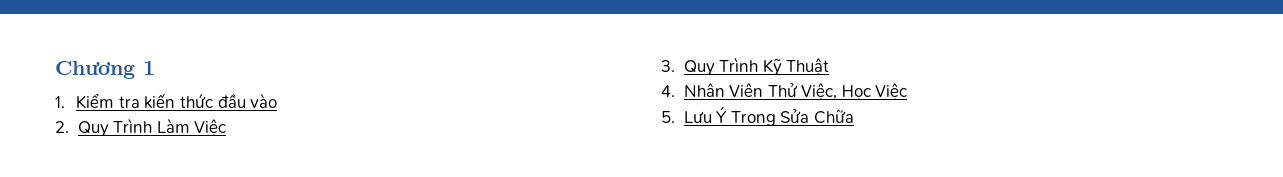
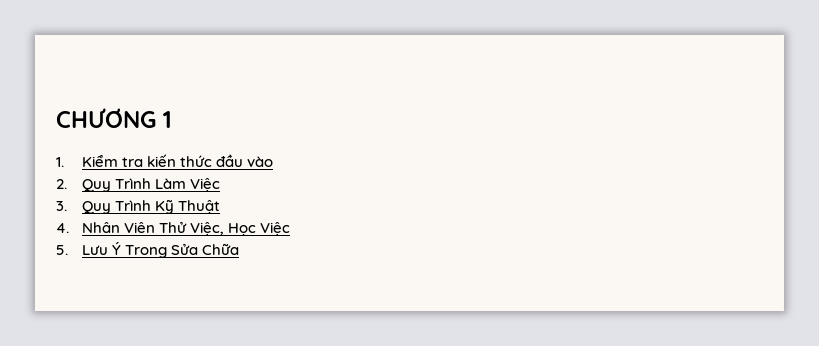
[55,61,135,79] Chương -> [56,108,156,128] CHƯƠNG

